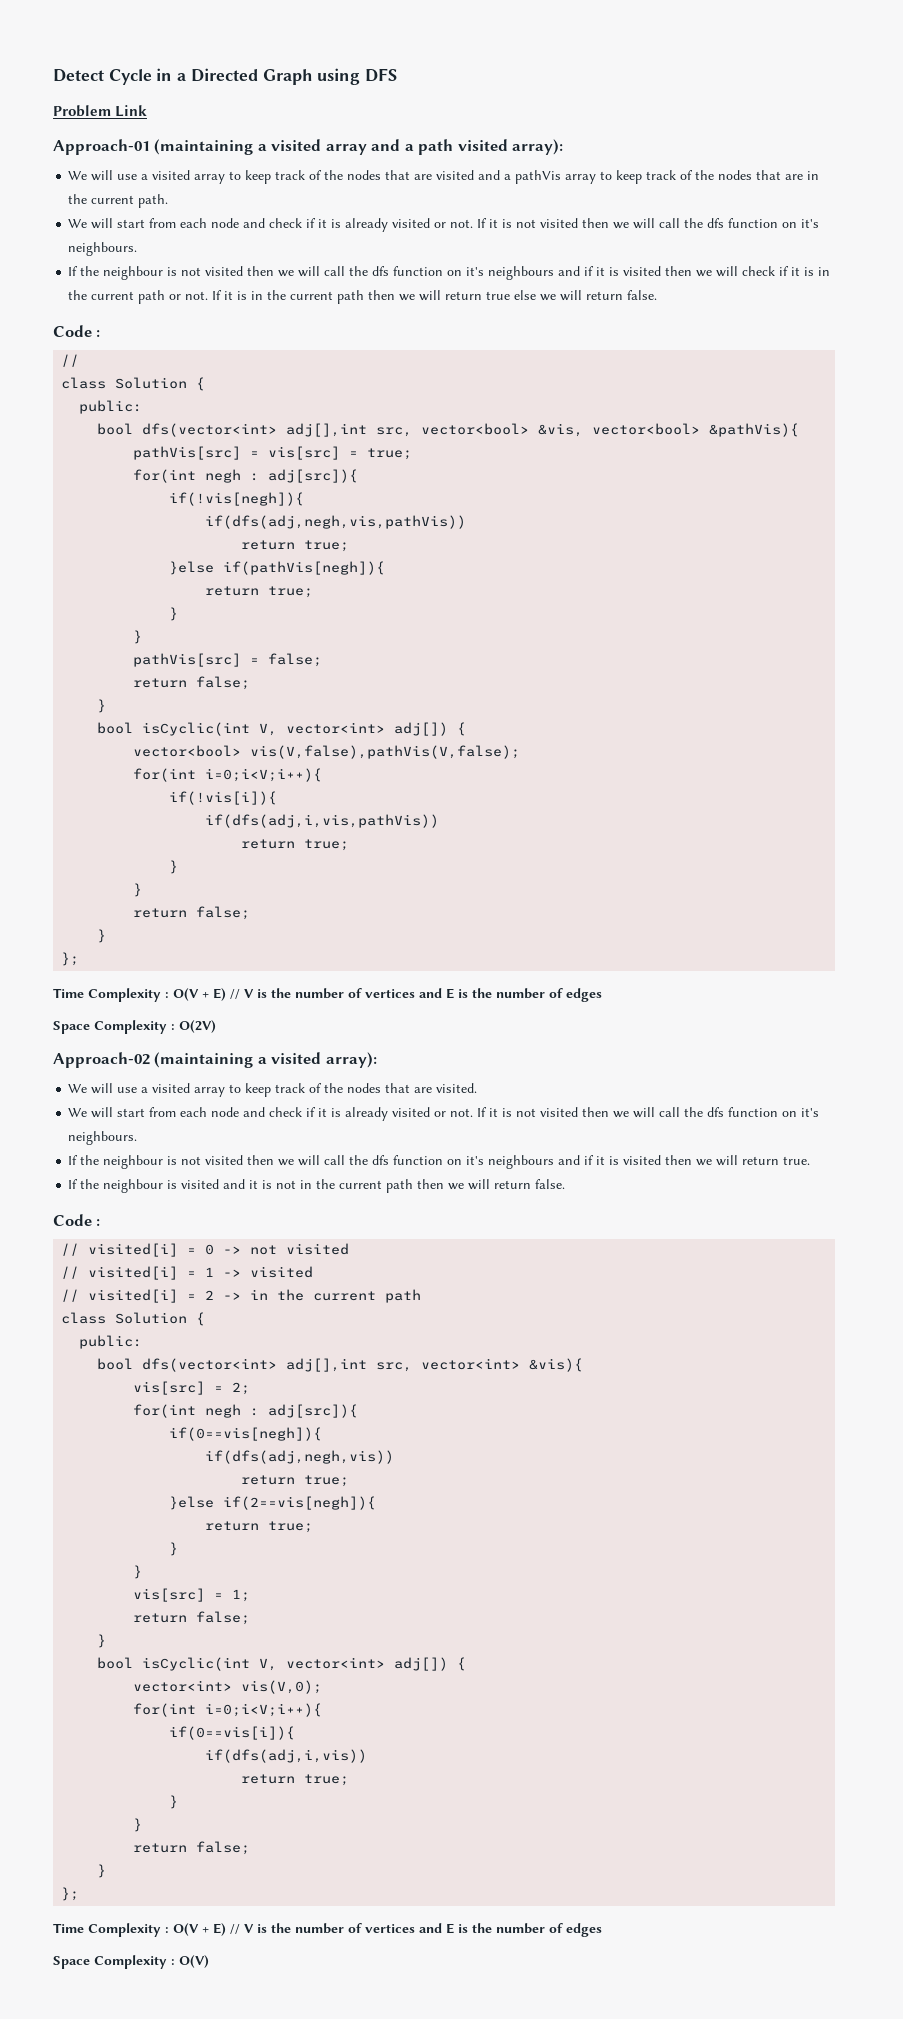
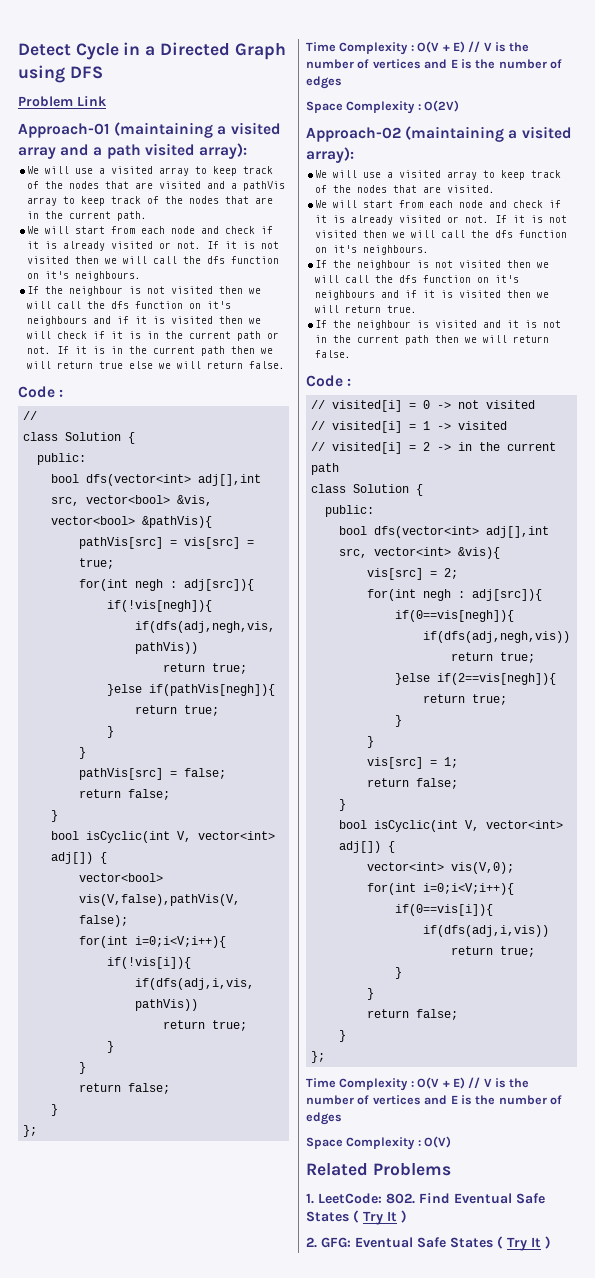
(209, 1961) none -> [306,1163,451,1176] [306,1193,545,1204] [306,1210,407,1225] [306,1236,551,1251] // Related Problems // 1. LeetCode: 802. Find Eventual Safe States ( Try It ) // 2. GFG: Eventual Safe States ( Try It )

